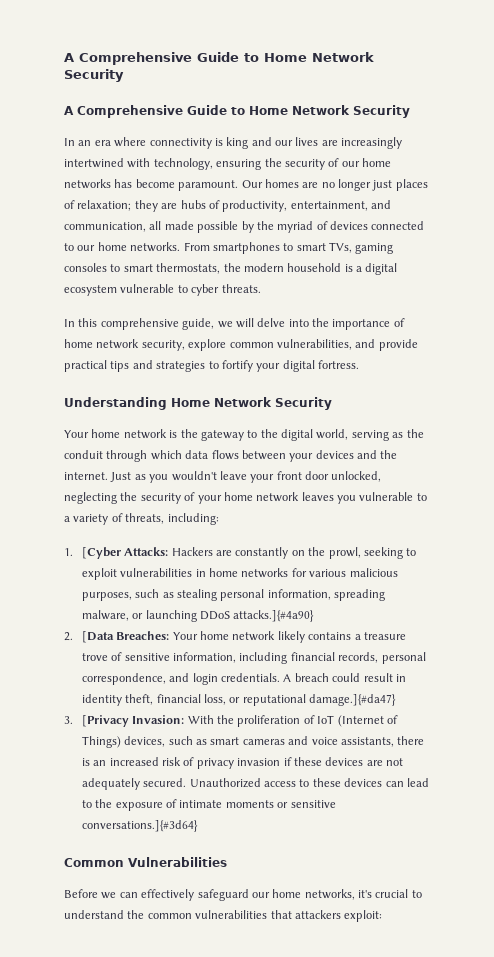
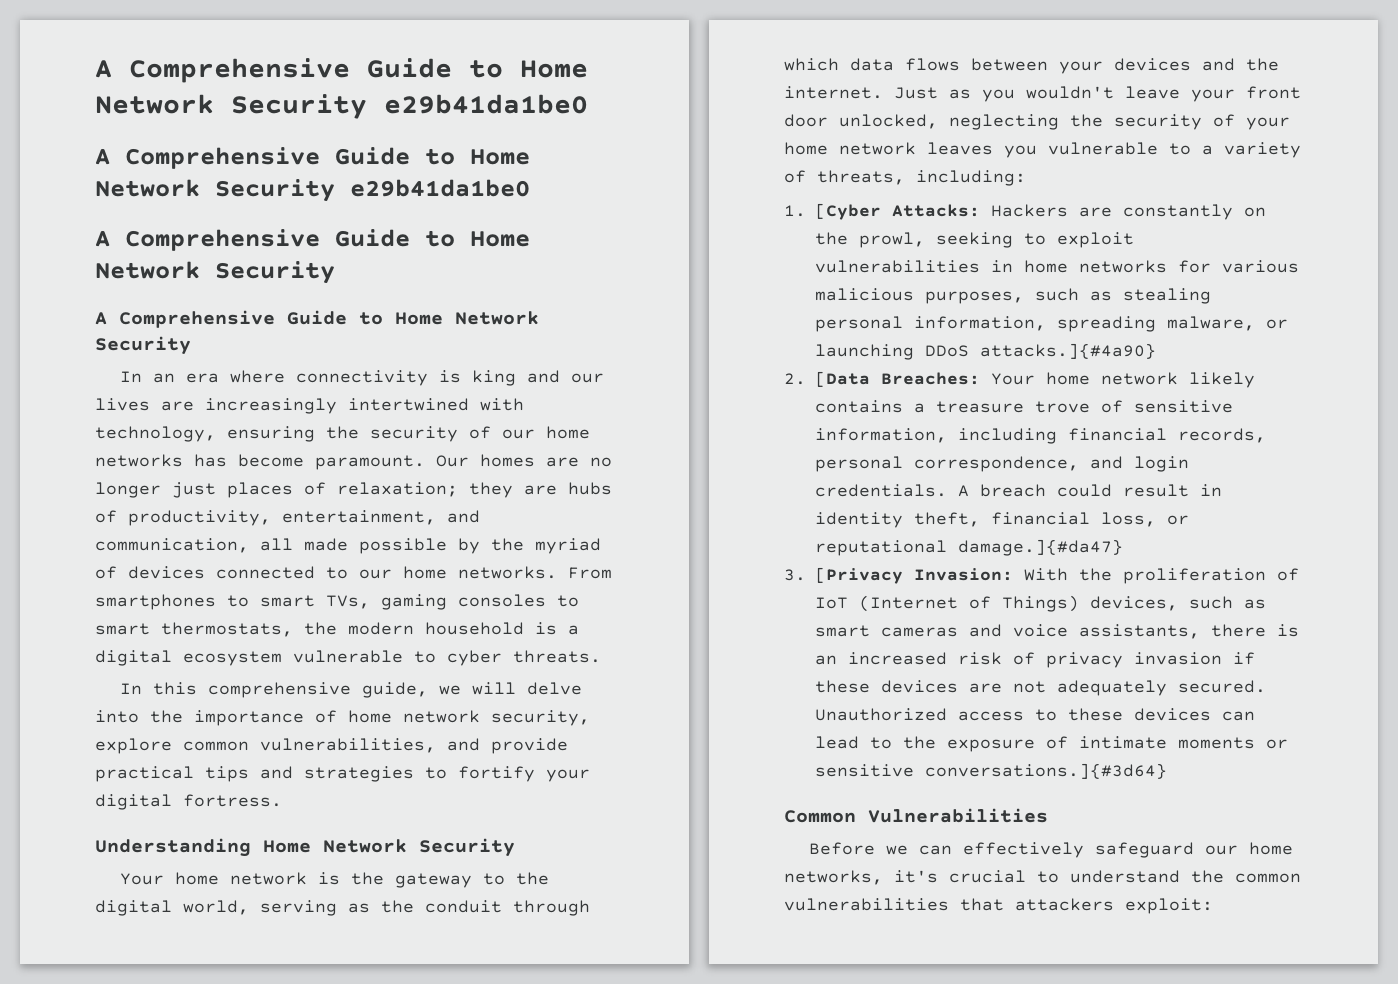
[64,52,374,65] [64,69,124,82] A Comprehensive Guide to Home Network Security -> [95,58,588,83] [95,94,588,119] [95,147,530,169] [95,179,530,202] [95,229,530,251] [95,261,335,284] A Comprehensive Guide to Home Network Security e29b41da1be0 // A Comprehensive Guide to Home Network Security e29b41da1be0 // A Comprehensive Guide to Home Network Security

